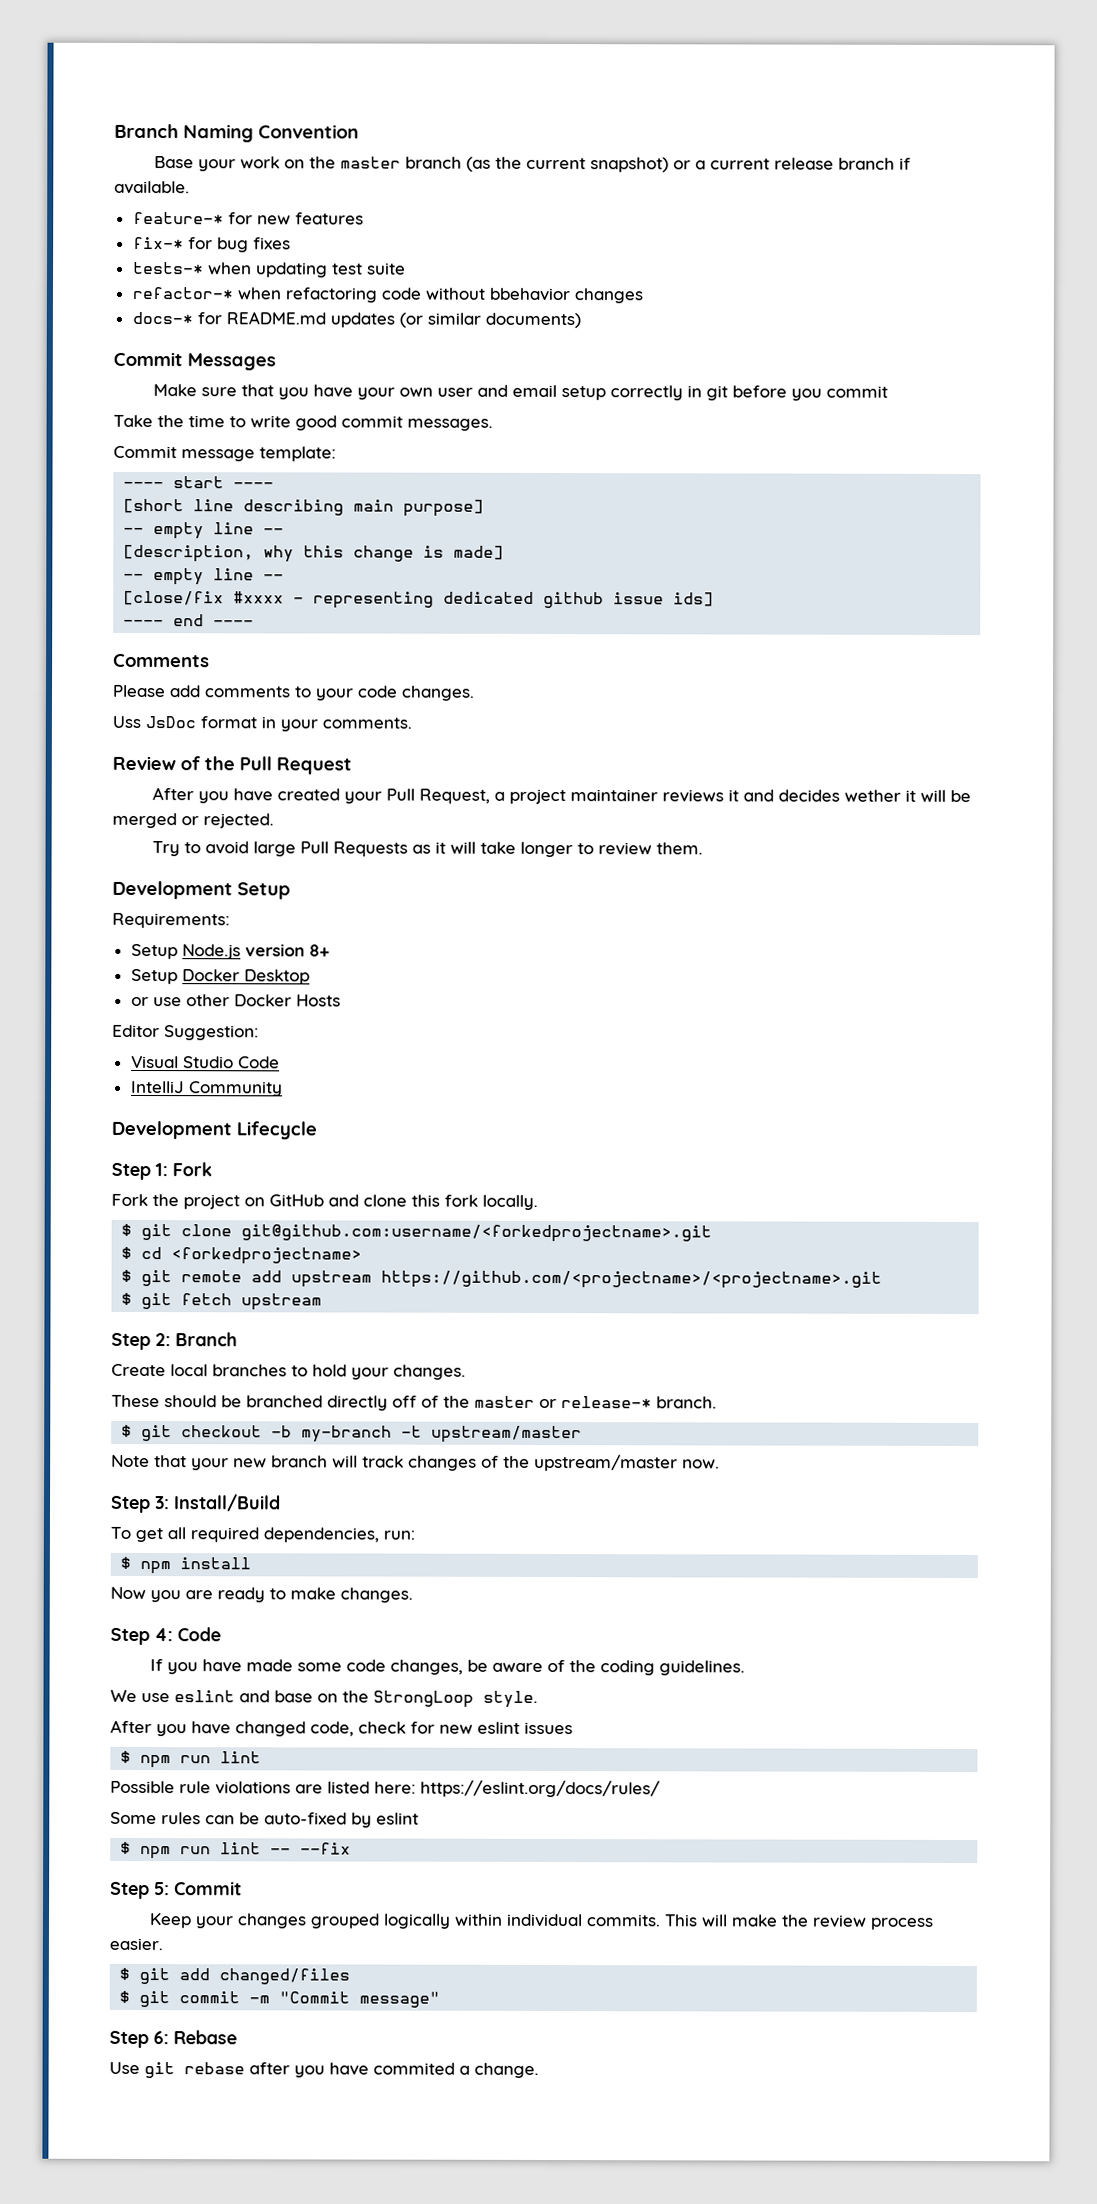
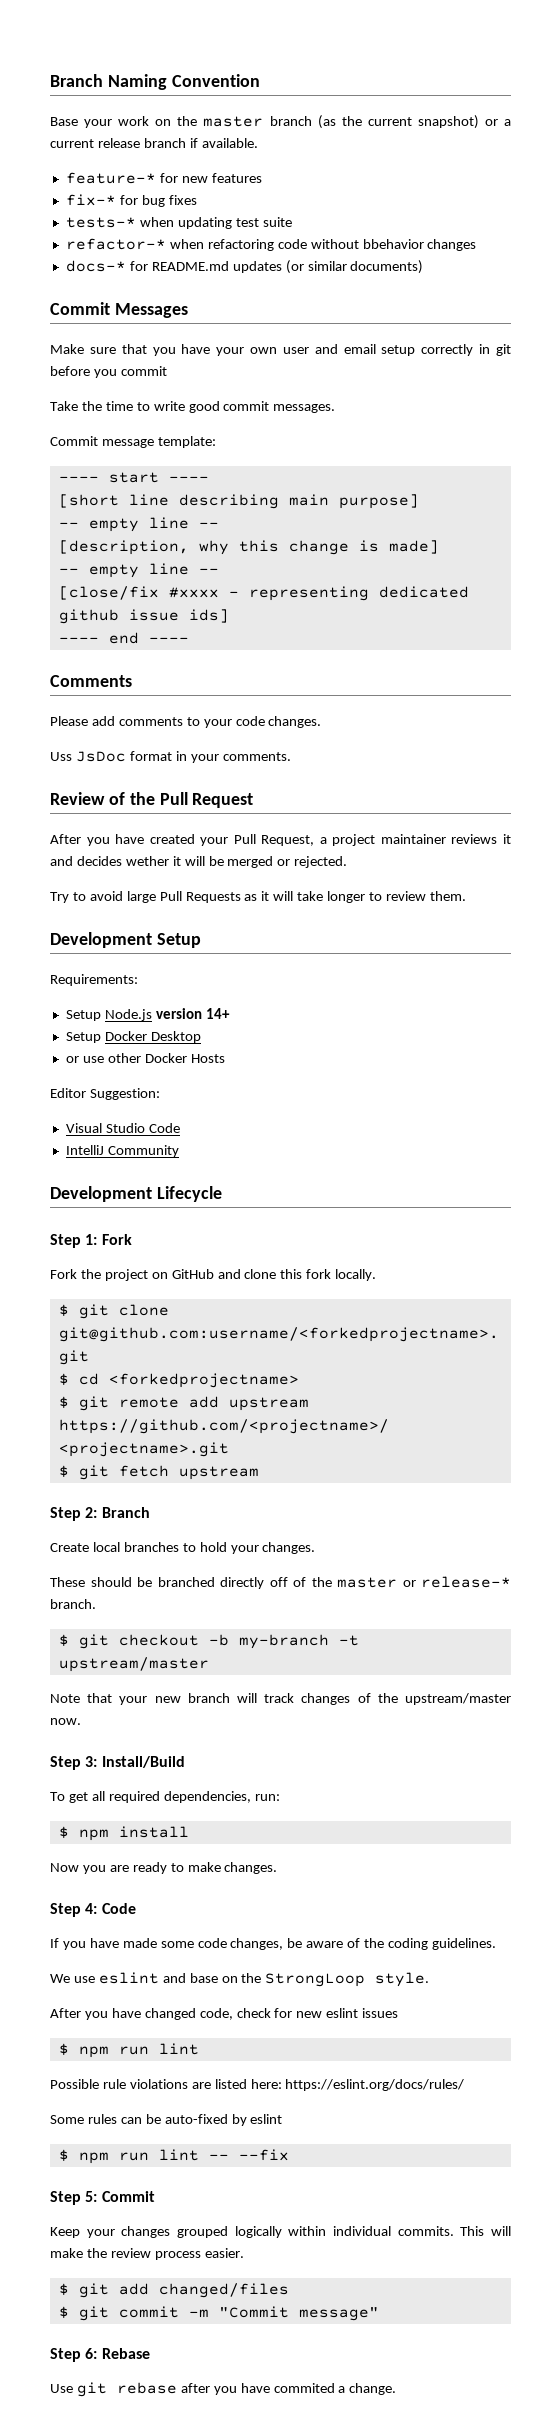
[308,944,330,957] 8+ -> [205,1008,230,1019] 14+

